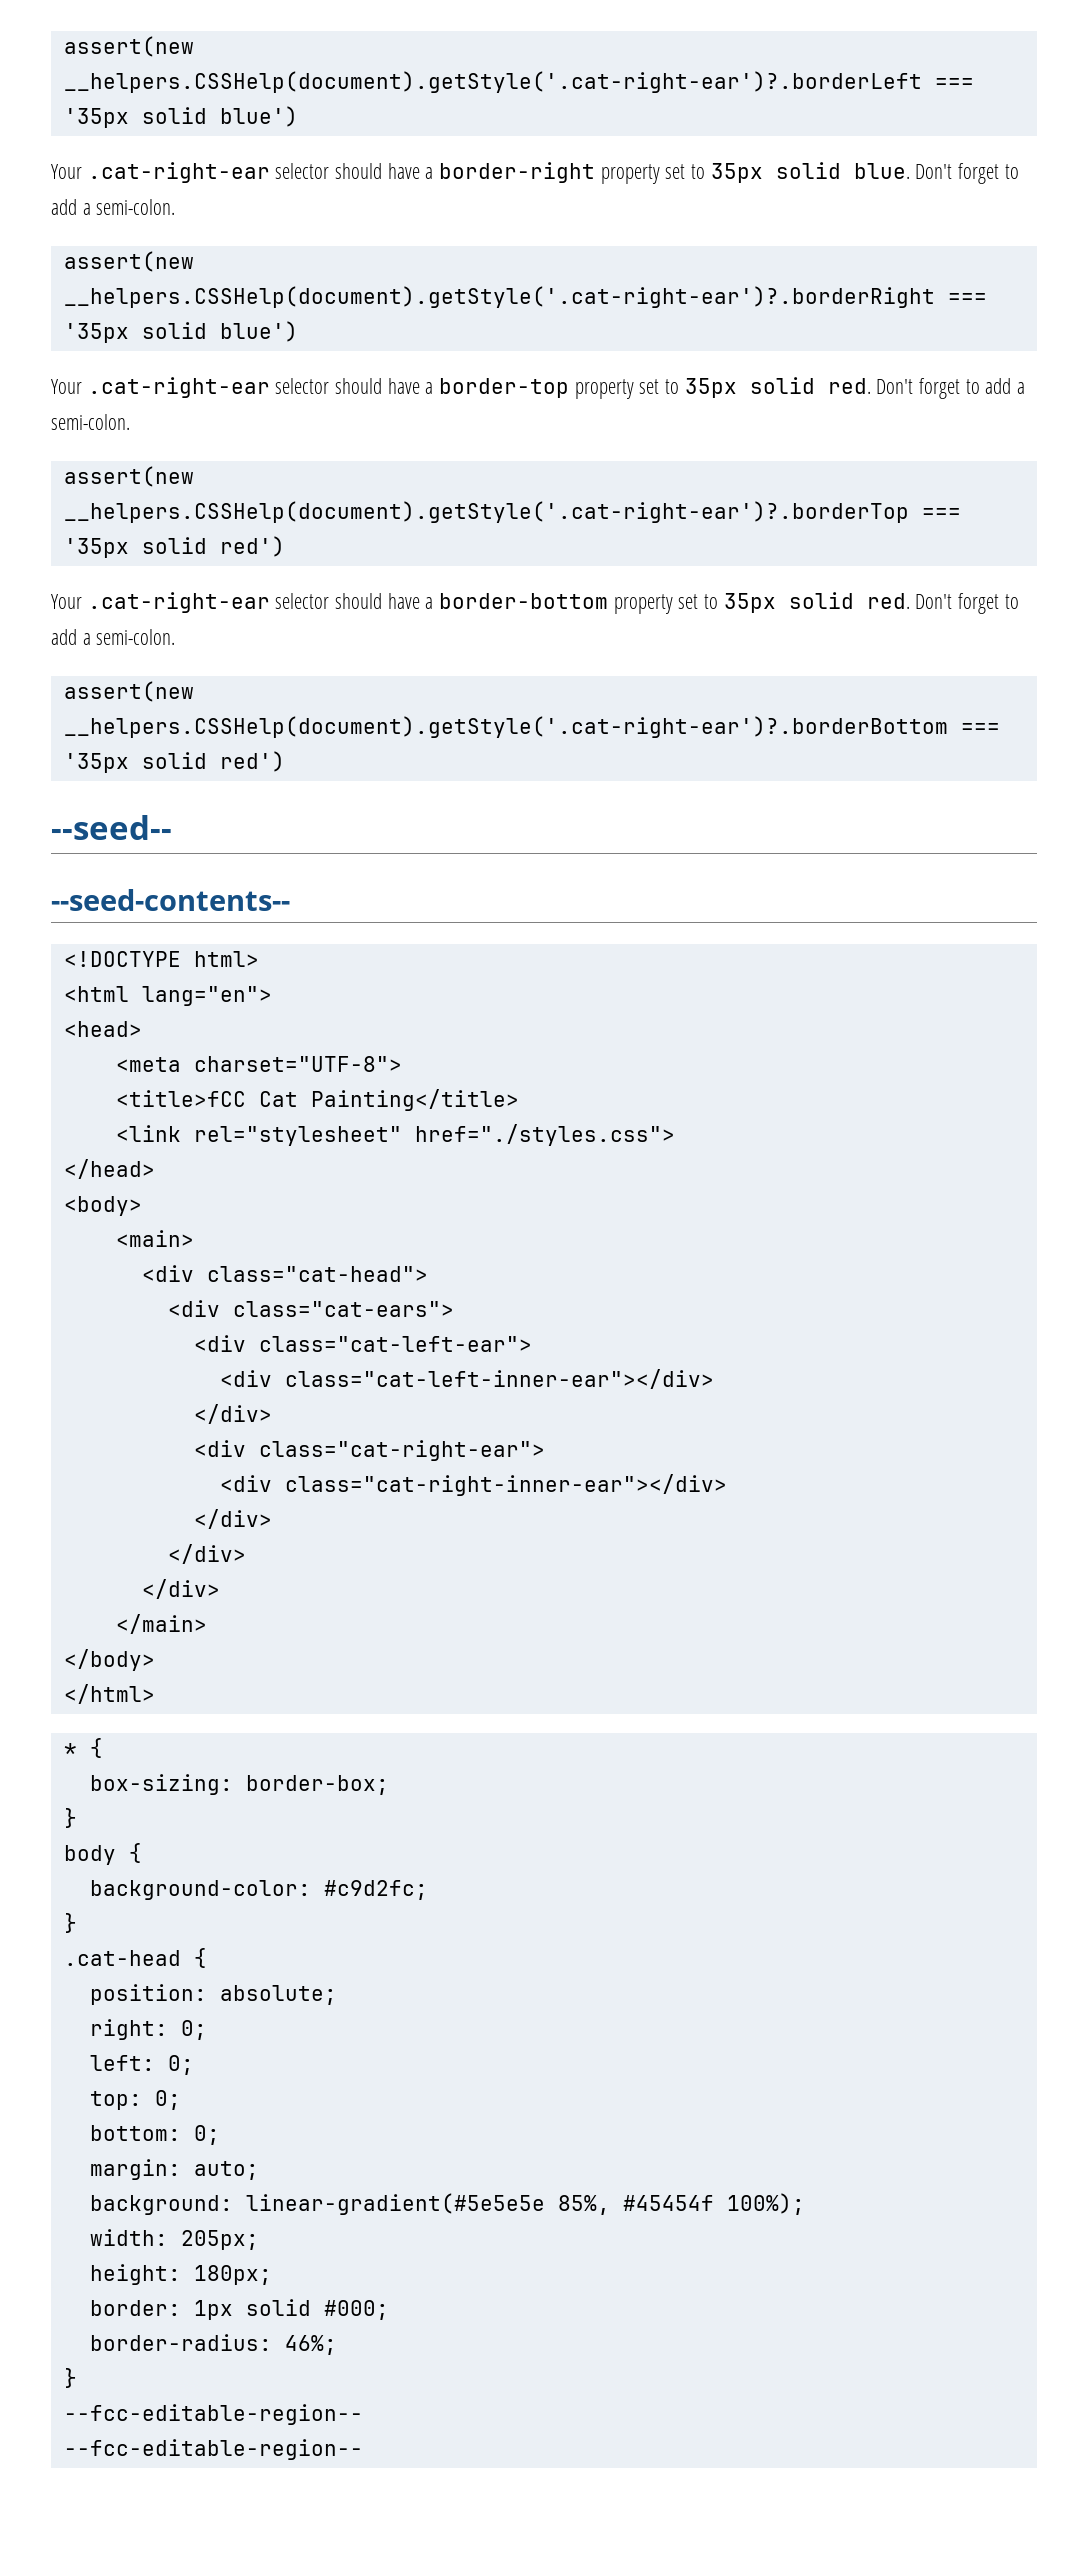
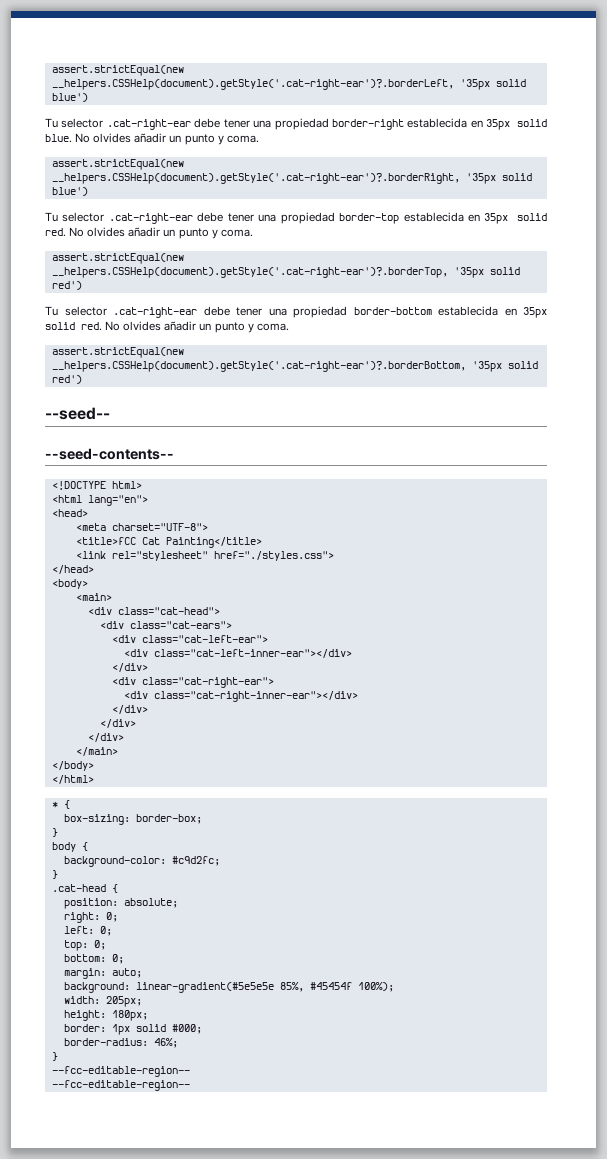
[63,36,194,57] [63,71,974,93] [63,106,298,128] [51,162,1019,184] [51,199,176,215] [63,251,194,272] [63,286,987,308] [63,321,298,343] [51,377,1026,399] [51,414,130,430] [63,466,194,487] [63,501,961,523] [63,536,285,558] [51,592,1019,614] [51,629,176,645] [63,681,194,702] [63,716,1000,738] assert(new __helpers.CSSHelp(document).getStyle('.cat-right-ear')?.borderLeft === '35px solid blue') // Your .cat-right-ear selector should have a border-right property set to 35px solid blue. Don't forget to add a semi-colon. // assert(new __helpers.CSSHelp(document).getStyle('.cat-right-ear')?.borderRight === '35px solid blue') // Your .cat-right-ear selector should have a border-top property set to 35px solid red. Don't forget to add a semi-colon. // assert(new __helpers.CSSHelp(document).getStyle('.cat-right-ear')?.borderTop === '35px solid red') // Your .cat-right-ear selector should have a border-bottom property set to 35px solid red. Don't forget to add a semi-colon. // assert(new __helpers.CSSHelp(document).getStyle('.cat-right-ear')?.borderBottom === -> [51,65,184,76] [51,79,526,90] [51,93,88,102] [45,118,547,130] [45,133,259,145] [51,159,184,170] [51,173,532,184] [51,187,88,196] [45,212,547,224] [45,227,253,239] [51,253,184,264] [51,267,520,278] [51,281,82,290] [45,306,547,318] [45,321,289,333] [51,347,184,358] [51,361,466,372] assert.strictEqual(new __helpers.CSSHelp(document).getStyle('.cat-right-ear')?.borderLeft, '35px solid blue') // Tu selector .cat-right-ear debe tener una propiedad border-right establecida en 35px solid blue. No olvides añadir un punto y coma. // assert.strictEqual(new __helpers.CSSHelp(document).getStyle('.cat-right-ear')?.borderRight, '35px solid blue') // Tu selector .cat-right-ear debe tener una propiedad border-top establecida en 35px solid red. No olvides añadir un punto y coma. // assert.strictEqual(new __helpers.CSSHelp(document).getStyle('.cat-right-ear')?.borderTop, '35px solid red') // Tu selector .cat-right-ear debe tener una propiedad border-bottom establecida en 35px solid red. No olvides añadir un punto y coma. // assert.strictEqual(new __helpers.CSSHelp(document).getStyle('.cat-right-ear')?.borderBottom,

